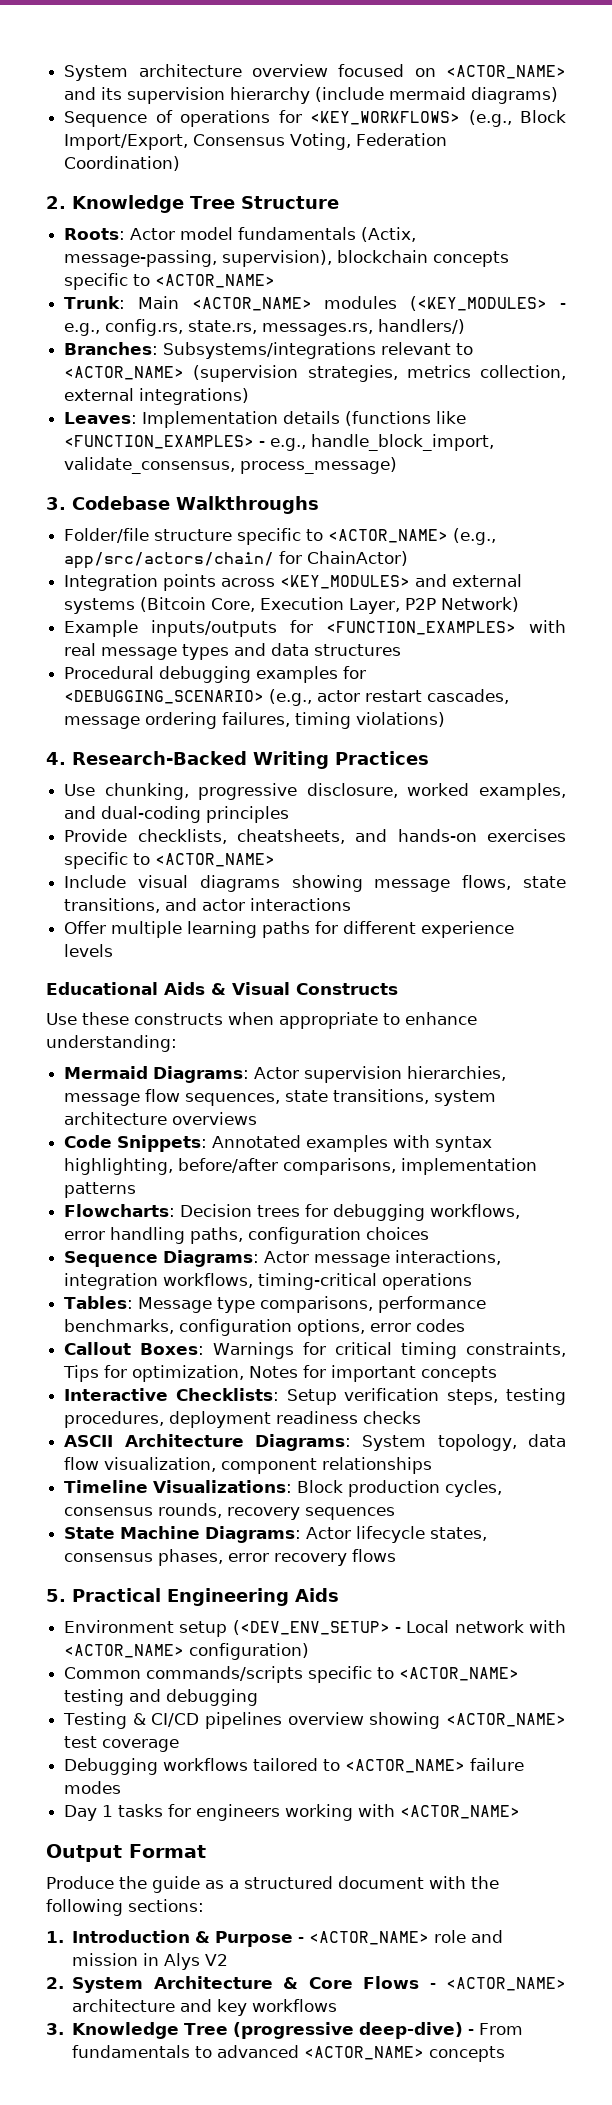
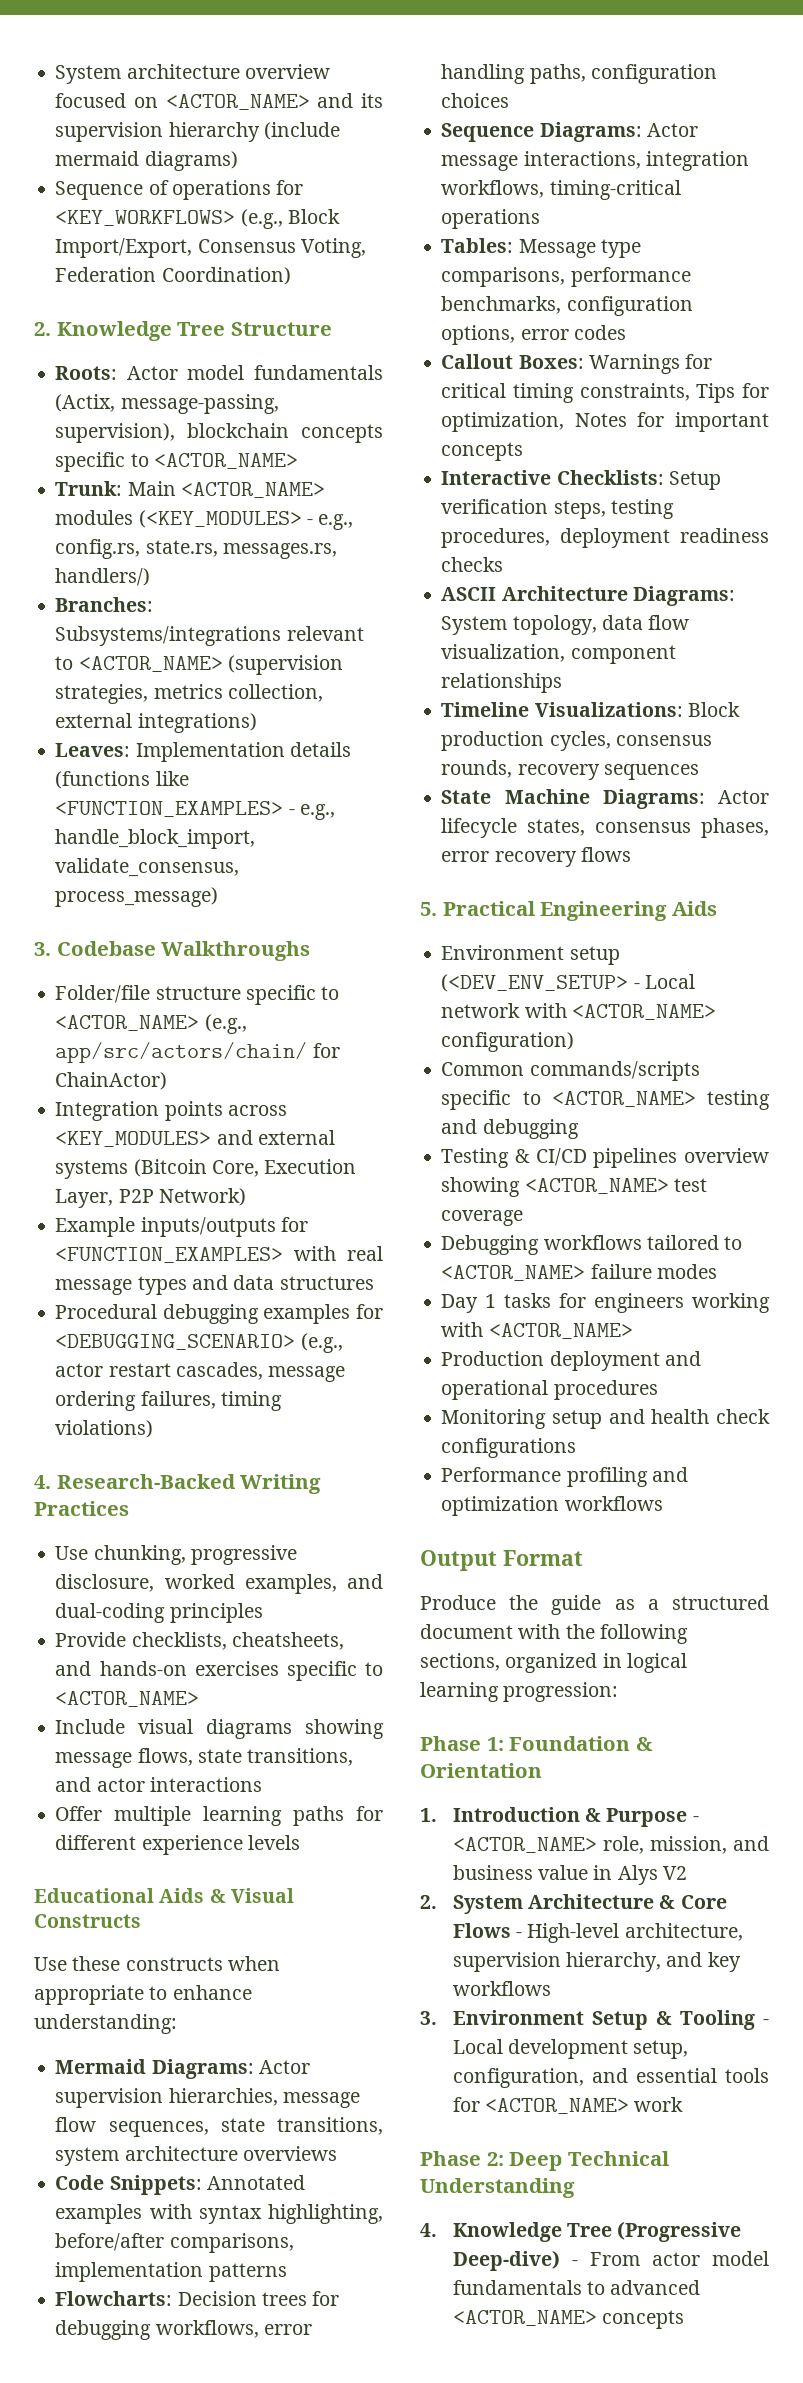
(521, 1812) none -> [441,1351,701,1371] [441,1380,658,1400] [441,1409,770,1429] [441,1438,577,1458] [441,1467,688,1487] [441,1496,663,1516] // Production deployment and operational procedures // Monitoring setup and health check configurations // Performance profiling and optimization workflows
[128,1899,204,1912] sections: -> [420,1653,687,1673] [420,1682,619,1702] [420,1736,653,1751] [420,1763,542,1778] sections, organized in logical learning progression: // Phase 1: Foundation & Orientation
[434,1930,504,1943] [72,1953,139,1966] role and mission -> [602,1836,769,1854] [452,1865,589,1880] role, mission, and business value
[445,1977,566,1991] [72,1999,176,2012] <ACTOR_NAME> architecture -> [527,1923,743,1943] [452,1952,662,1972] High-level architecture, supervision hierarchy,
[72,2022,524,2039] Knowledge Tree (progressive deep-dive) - From -> [452,2010,769,2030] [452,2039,689,2059] [452,2068,769,2088] [452,2097,684,2114] [420,2151,669,2171] [420,2178,575,2198] [420,2221,742,2242] [452,2250,769,2271] Environment Setup & Tooling - Local development setup, configuration, and essential tools for <ACTOR_NAME> work // Phase 2: Deep Technical Understanding // 4. Knowledge Tree (Progressive Deep-dive) - From actor model

